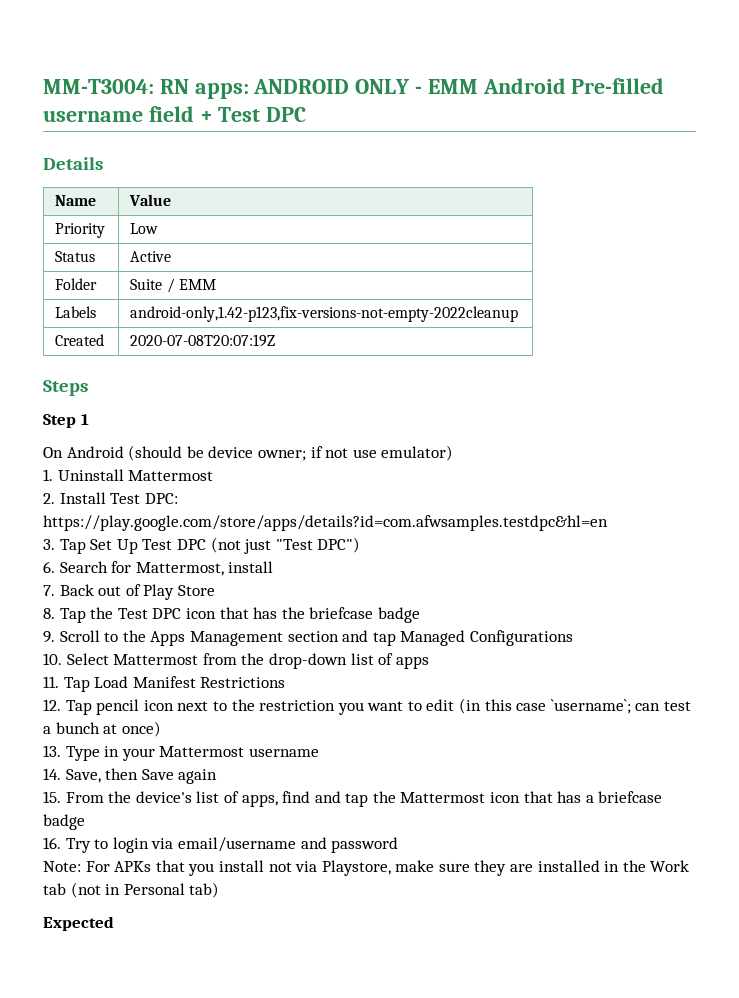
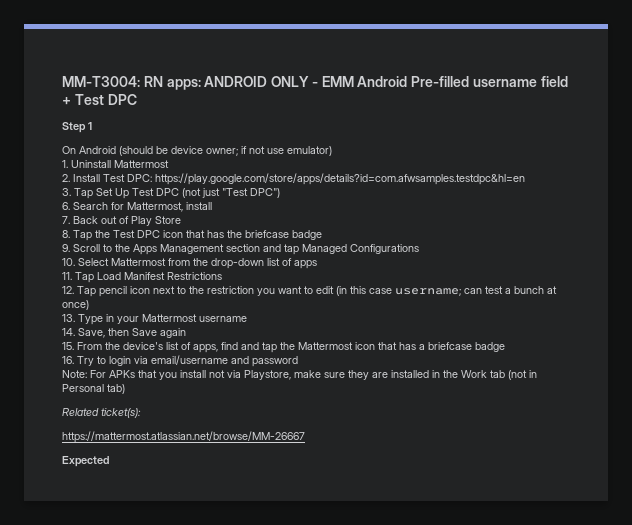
[43,157,103,170] [55,195,97,206] [129,194,172,206] [55,223,106,238] [130,223,159,234] [55,251,96,262] [130,251,172,262] [55,278,98,290] [130,278,216,293] [55,306,97,318] [130,306,519,322] [55,334,105,346] [130,334,276,347] [43,380,88,396] // Details // Name | Value // Priority | Low // Status | Active // Folder | Suite / EMM // Labels | android-only,1.42-p123,fix-versions-not-empty-2022cleanup // Created | 2020-07-08T20:07:19Z // Steps -> (137, 99) none
[550,699,631,714] `username`; -> [395,288,461,296] username;
(220, 890) none -> [62,408,141,418] [62,431,305,443] // Related ticket(s): // https://mattermost.atlassian.net/browse/MM-26667

